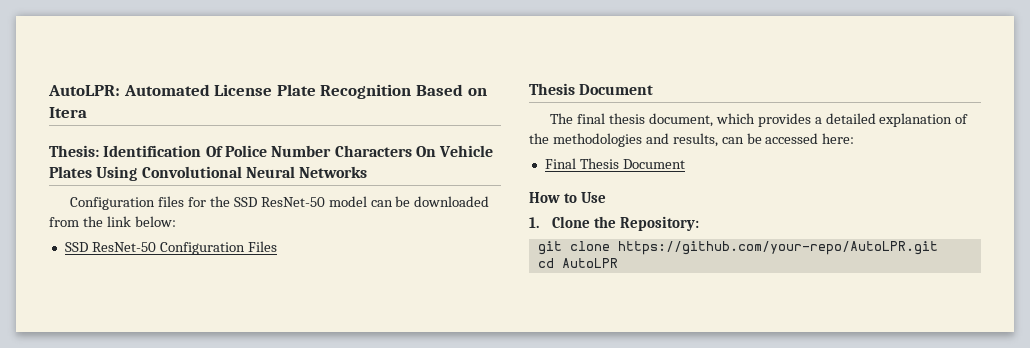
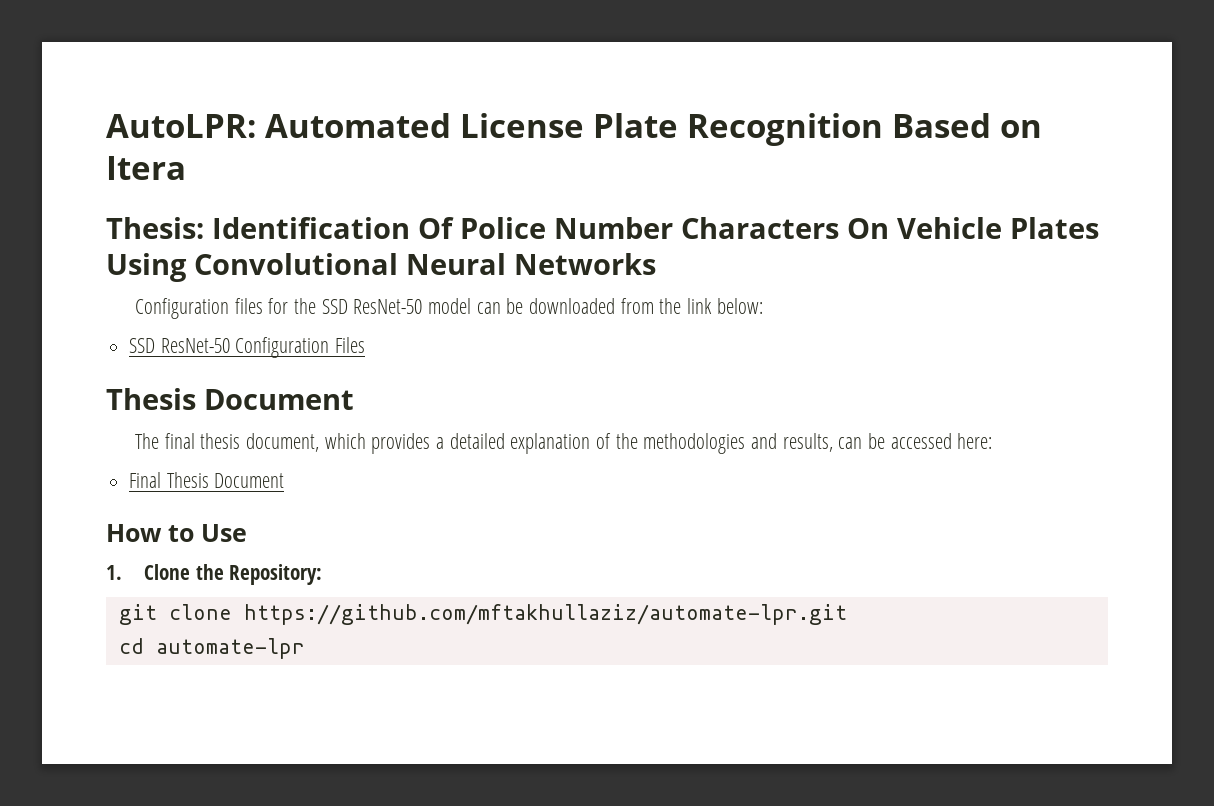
[617,241,938,255] https://github.com/your-repo/AutoLPR.git -> [243,604,847,625] https://github.com/mftakhullaziz/automate-lpr.git
[561,258,618,268] AutoLPR -> [155,638,305,659] automate-lpr

